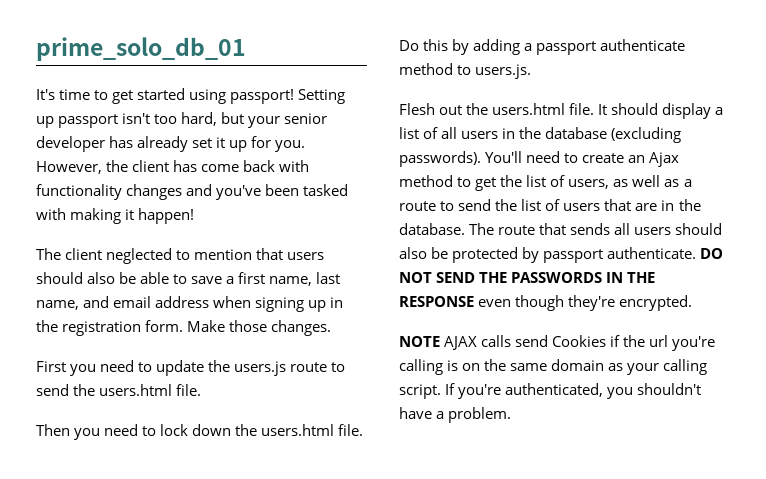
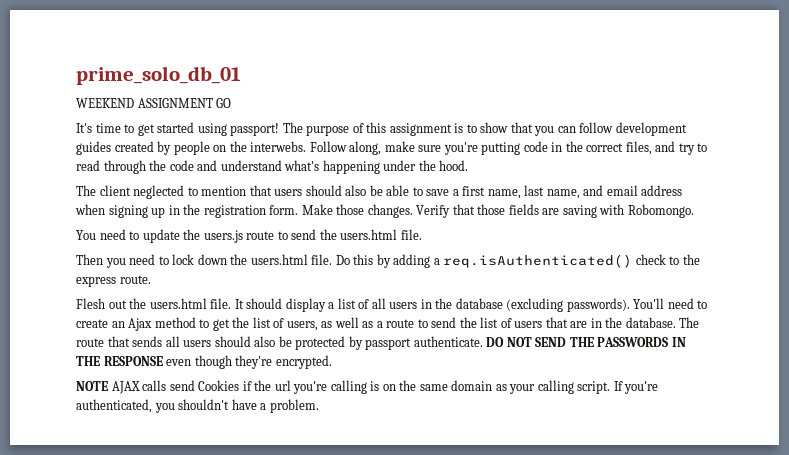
(246, 49) none -> [76,98,232,108] // WEEKEND ASSIGNMENT GO
[298,89,346,104] [36,112,328,128] [36,136,306,152] [36,160,310,174] [36,184,349,200] [36,208,195,224] Setting up passport isn't too hard, but your senior developer has already set it up for you. However, the client has come back with functionality changes and you've been tasked with making it happen! -> [282,122,687,136] [76,141,708,155] [76,160,469,174] The purpose of this assignment is to show that you can follow development guides created by people on the interwebs. Follow along, make sure you're putting code in the correct files, and try to read through the code and understand what's happening under the hood.
[36,361,97,376] // First you -> [416,204,694,218] [76,230,96,240] Verify that those fields are saving with Robomongo. // You
[536,39,686,55] [399,63,532,79] passport authenticate method to users.js. -> [443,254,700,268] [76,275,151,287] req.isAuthenticated() check to the express route.

